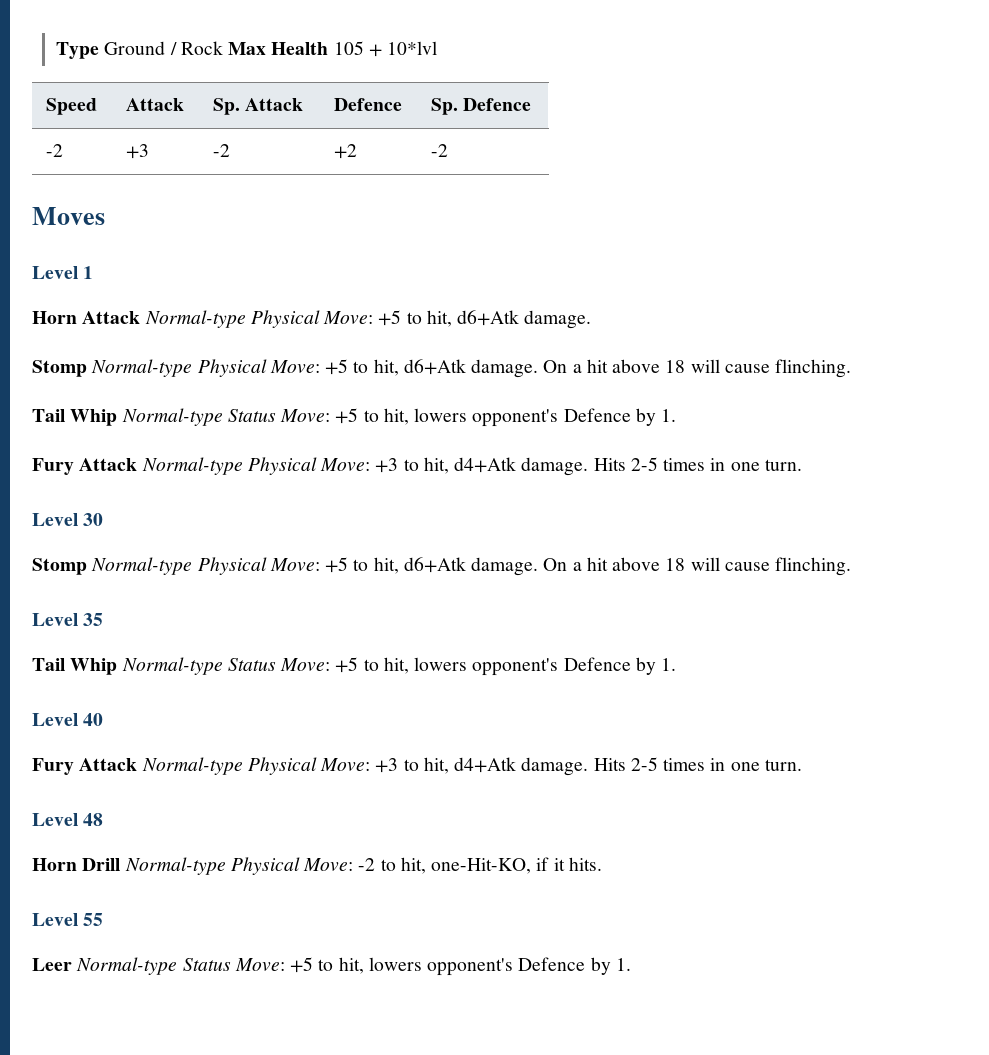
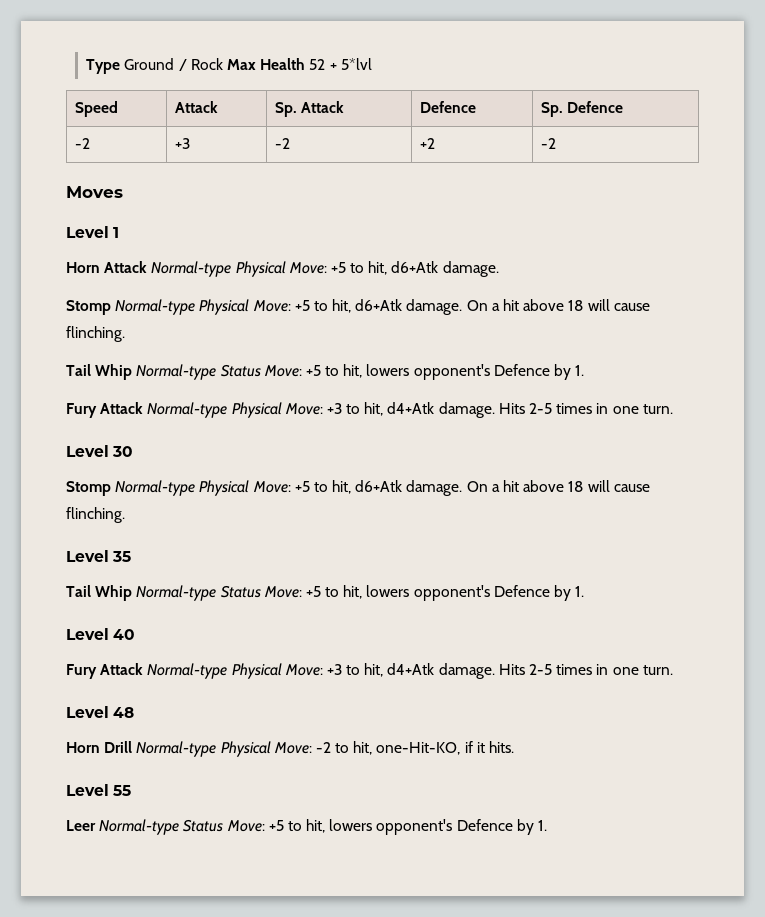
[333,41,438,57] 105 + 10*lvl -> [309,58,372,70] 52 + 5*lvl

